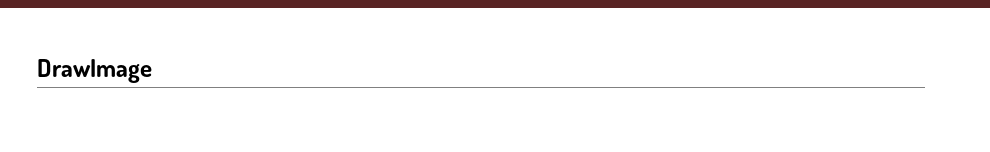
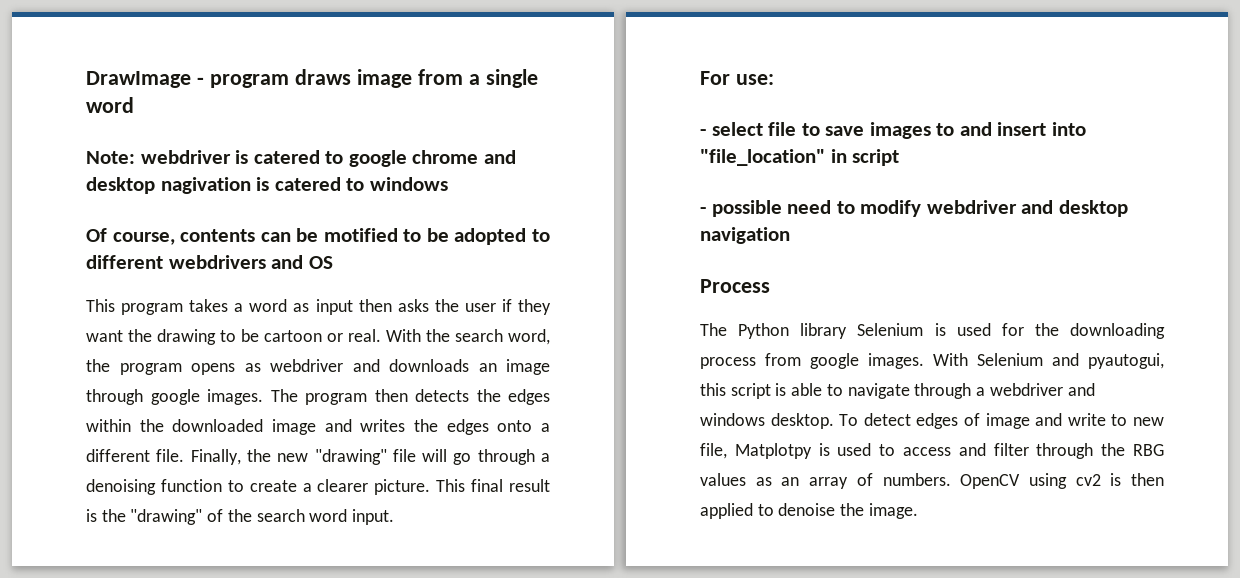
(152, 71) none -> [196,69,538,88] [86,97,134,113] [86,150,516,167] [86,177,448,194] [86,228,550,245] [86,255,333,269] [86,299,551,315] [86,329,550,345] [86,359,550,375] [86,389,550,405] [86,419,550,435] [86,449,550,465] [86,479,551,495] [86,509,395,525] [700,71,774,85] [700,122,1086,139] [700,149,900,166] [700,200,1128,217] [700,227,790,244] [700,279,770,293] [700,323,1165,339] [700,353,1164,369] [700,383,1095,399] [700,413,1164,429] [700,443,1164,459] [700,473,1164,489] [700,503,918,519] - program draws image from a single word // Note: webdriver is catered to google chrome and desktop nagivation is catered to windows // Of course, contents can be motified to be adopted to different webdrivers and OS // This program takes a word as input then asks the user if they want the drawing to be cartoon or real. With the search word, the program opens as webdriver and downloads an image through google images. The program then detects the edges within the downloaded image and writes the edges onto a different file. Finally, the new "drawing" file will go through a denoising function to create a clearer picture. This final result is the "drawing" of the search word input. // For use: // - select file to save images to and insert into "file_location" in script // - possible need to modify webdriver and desktop navigation // Process // The Python library Selenium is used for the downloading process from google images. With Selenium and pyautogui, this script is able to navigate through a webdriver and windows desktop. To detect edges of image and write to new file, Matplotpy is used to access and filter through the RBG values as an array of numbers. OpenCV using cv2 is then applied to denoise the image.

